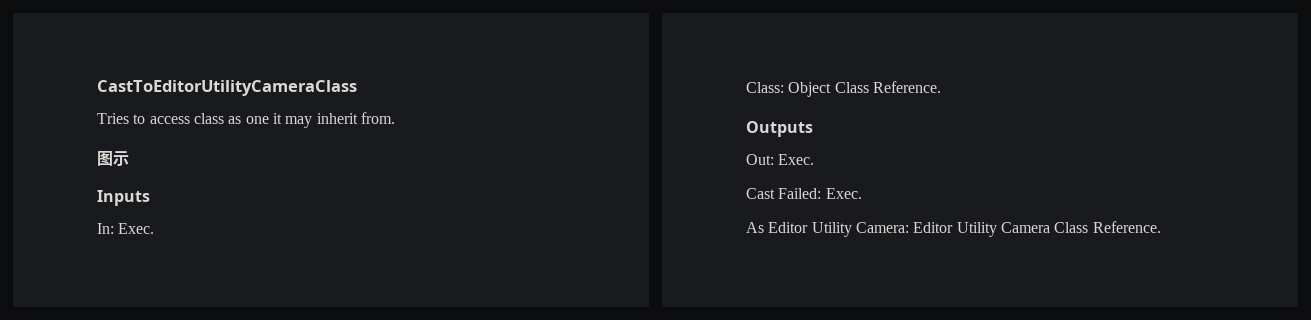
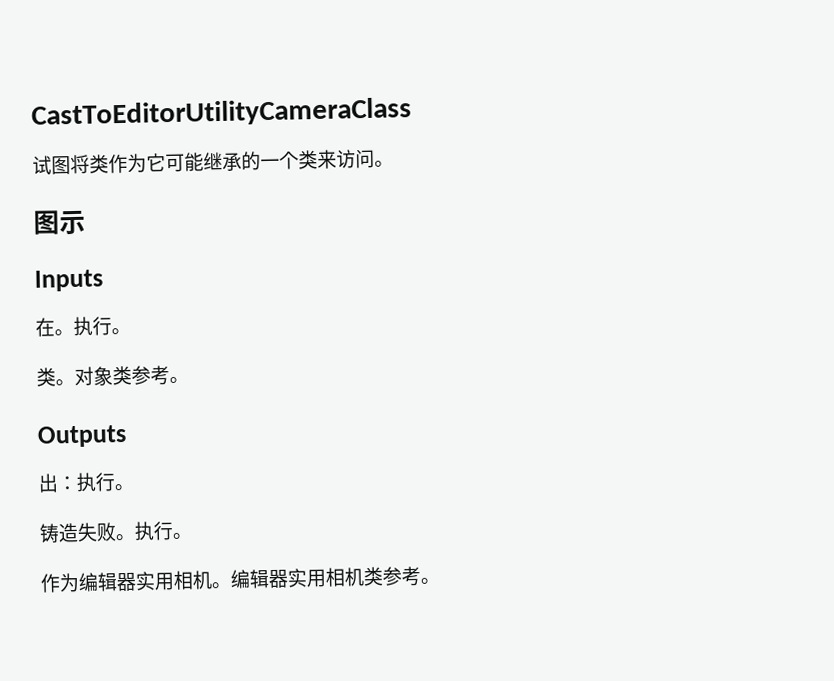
[97,112,395,128] [97,151,129,166] [97,190,150,206] [97,223,155,234] [746,81,941,97] [746,121,813,137] [746,154,815,165] [746,188,862,199] [746,221,1161,237] Tries to access class as one it may inherit from. // 图示 // Inputs // In: Exec. // Class: Object Class Reference. // Outputs // Out: Exec. // Cast Failed: Exec. // As Editor Utility Camera: Editor Utility Camera Class Reference. -> [32,148,394,175] [33,210,86,235] [34,269,103,292] [35,316,131,337] [36,365,189,387] [37,424,127,448] [38,472,134,493] [39,521,192,543] [40,565,440,593] 试图将类作为它可能继承的一个类来访问。 // 图示 // Inputs // 在。执行。 // 类。对象类参考。 // Outputs // 出：执行。 // 铸造失败。执行。 // 作为编辑器实用相机。编辑器实用相机类参考。

